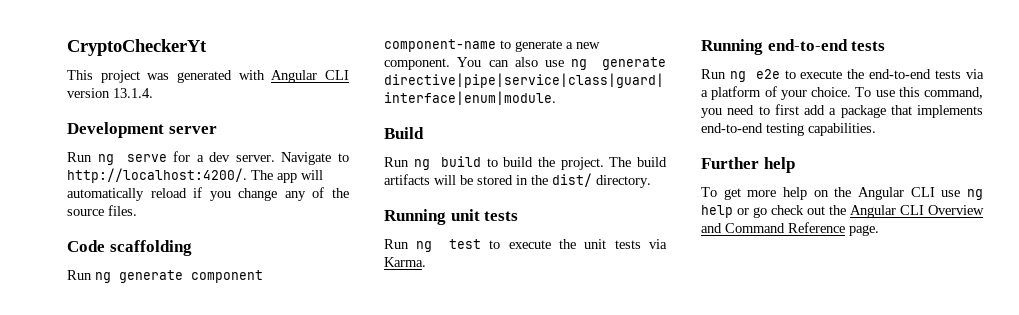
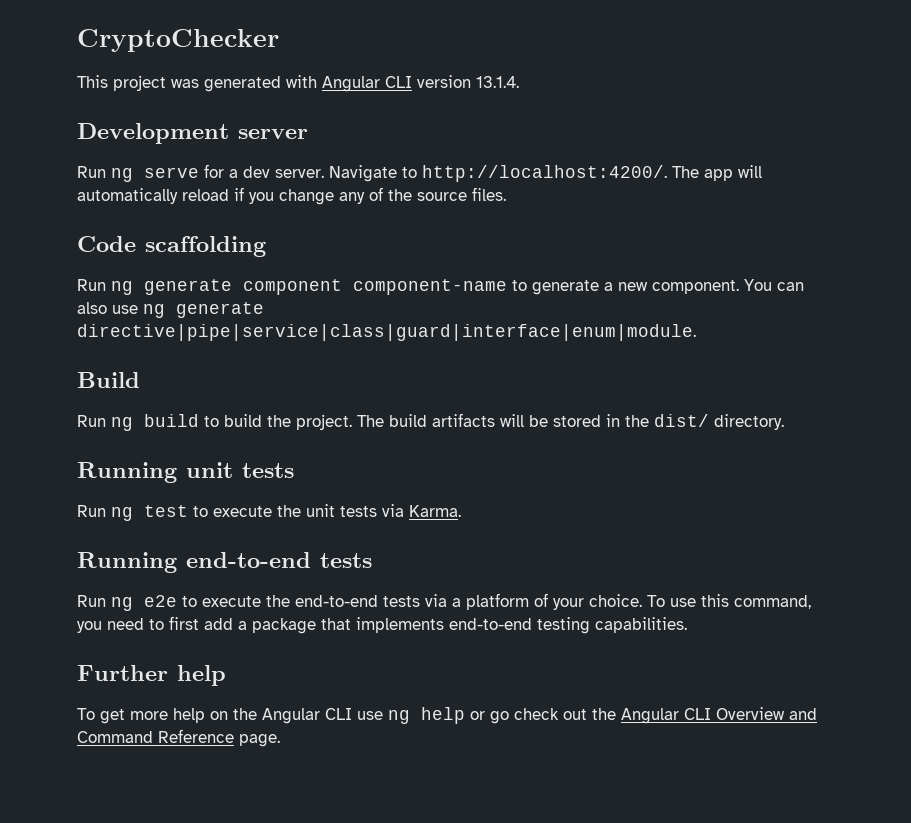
[67,39,207,56] CryptoCheckerYt -> [77,29,279,52] CryptoChecker

